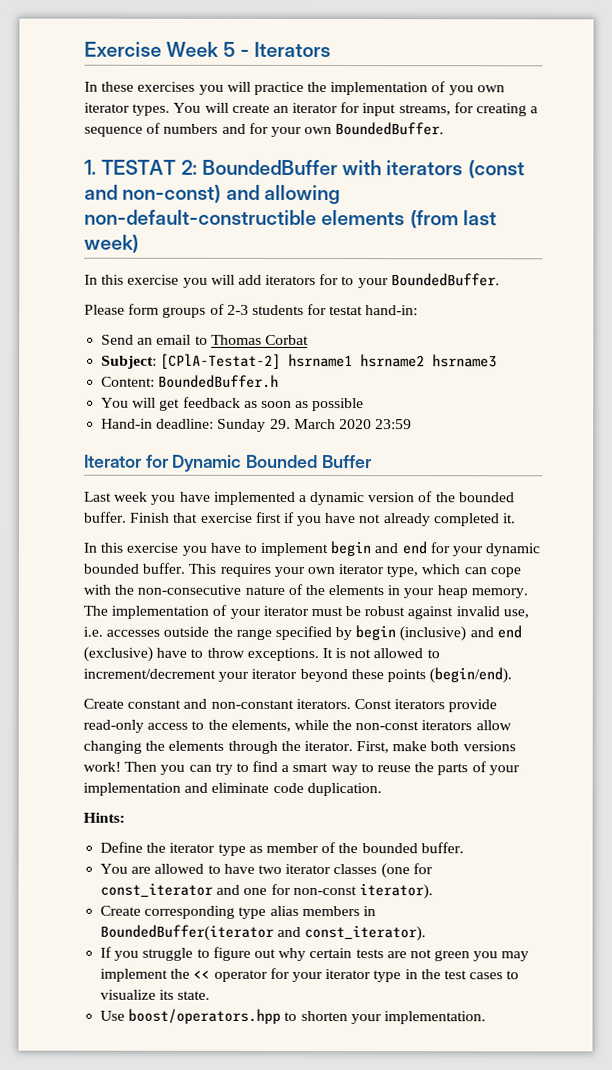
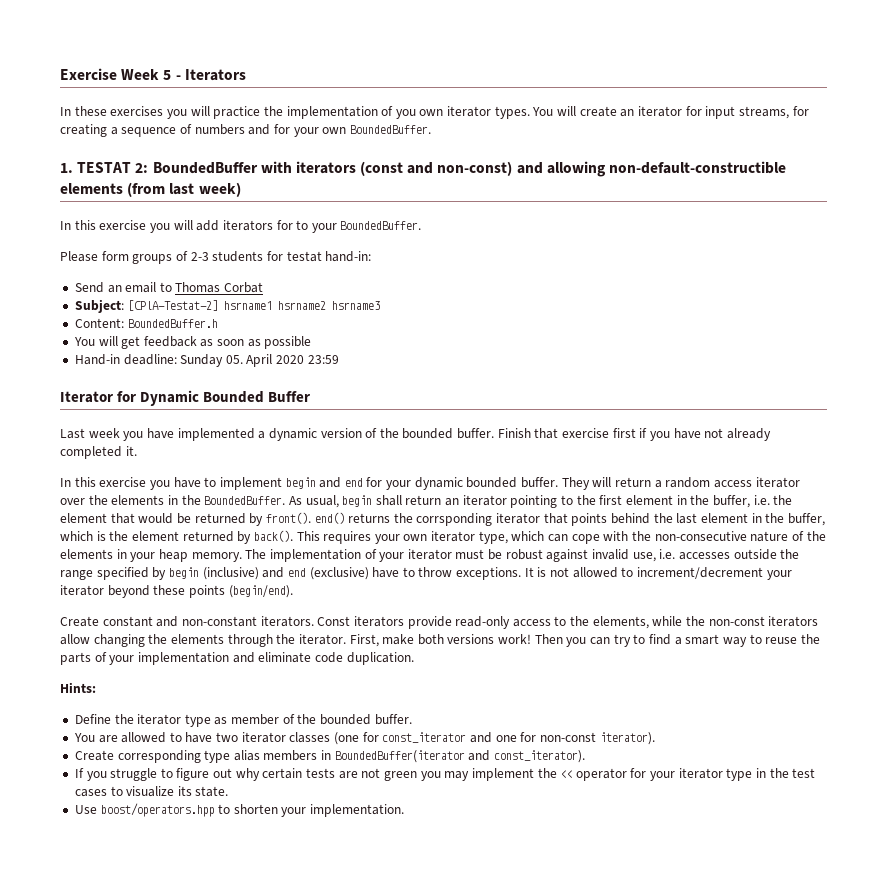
[269,418,336,430] 29. March -> [225,354,273,367] 05. April
(186, 568) none -> [561,477,800,490] [60,495,793,508] [60,512,825,526] [60,530,293,544] They will return a random access iterator over the elements in the BoundedBuffer. As usual, begin shall return an iterator pointing to the first element in the buffer, i.e. the element that would be returned by front(). end() returns the corrsponding iterator that points behind the last element in the buffer, which is the element returned by back().

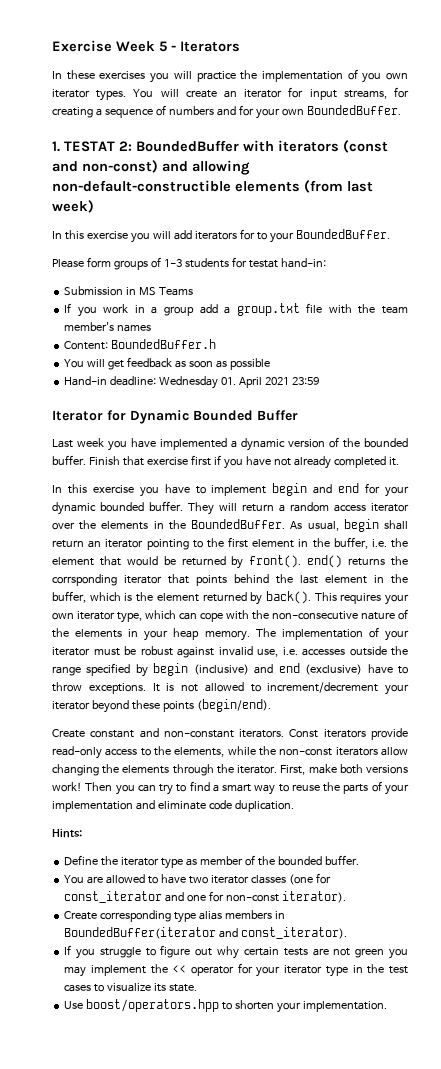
[190,252,209,261] 2-3 -> [163,259,182,267] 1-3
[74,282,264,293] [74,299,380,313] Send an email to Thomas Corbat // Subject: [CPlA-Testat-2] hsrname1 hsrname2 hsrname3 -> [64,286,194,296] [64,303,408,317] [64,322,152,332] Submission in MS Teams // If you work in a group add a group.txt file with the team member's names
[180,354,305,367] Sunday 05. April 2020 -> [159,376,289,389] Wednesday 01. April 2021

